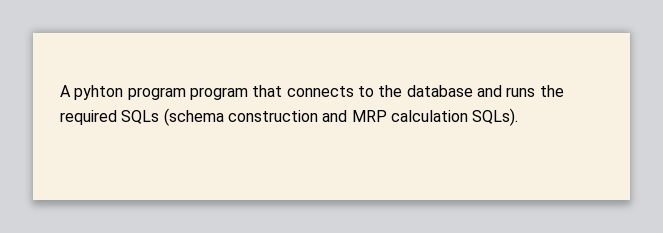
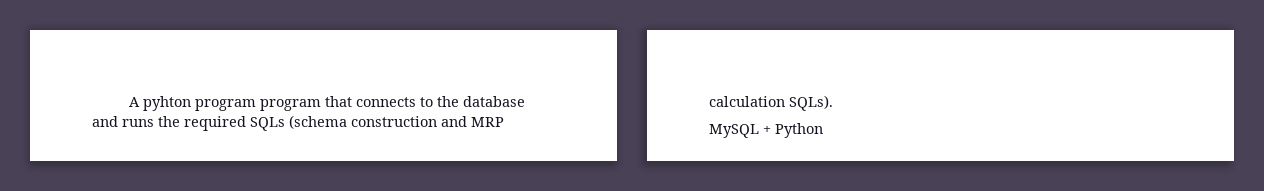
(519, 117) none -> [709,123,823,138] // MySQL + Python

